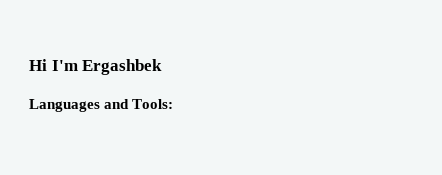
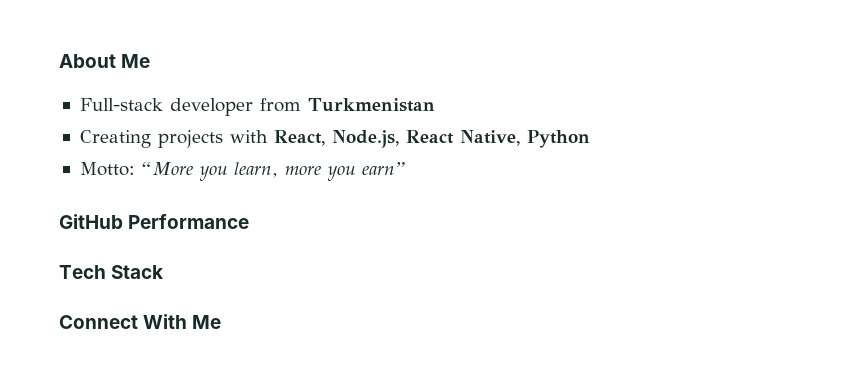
[29,59,163,75] [29,99,174,112] Hi I'm Ergashbek // Languages and Tools: -> [59,54,151,68] [79,98,435,116] [79,130,590,148] [79,162,405,181] [59,214,250,229] [59,265,164,279] [59,314,222,329] About Me // Full-stack developer from Turkmenistan // Creating projects with React, Node.js, React Native, Python // Motto: “More you learn, more you earn” // GitHub Performance // Tech Stack // Connect With Me

